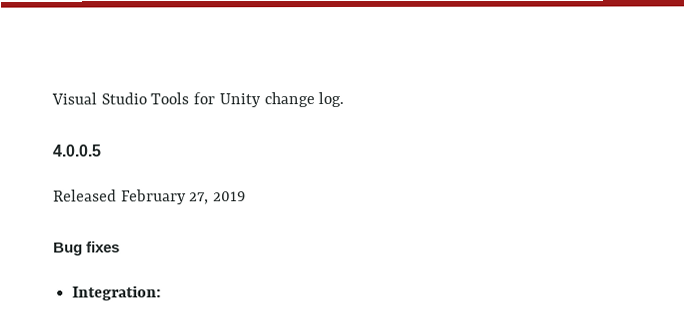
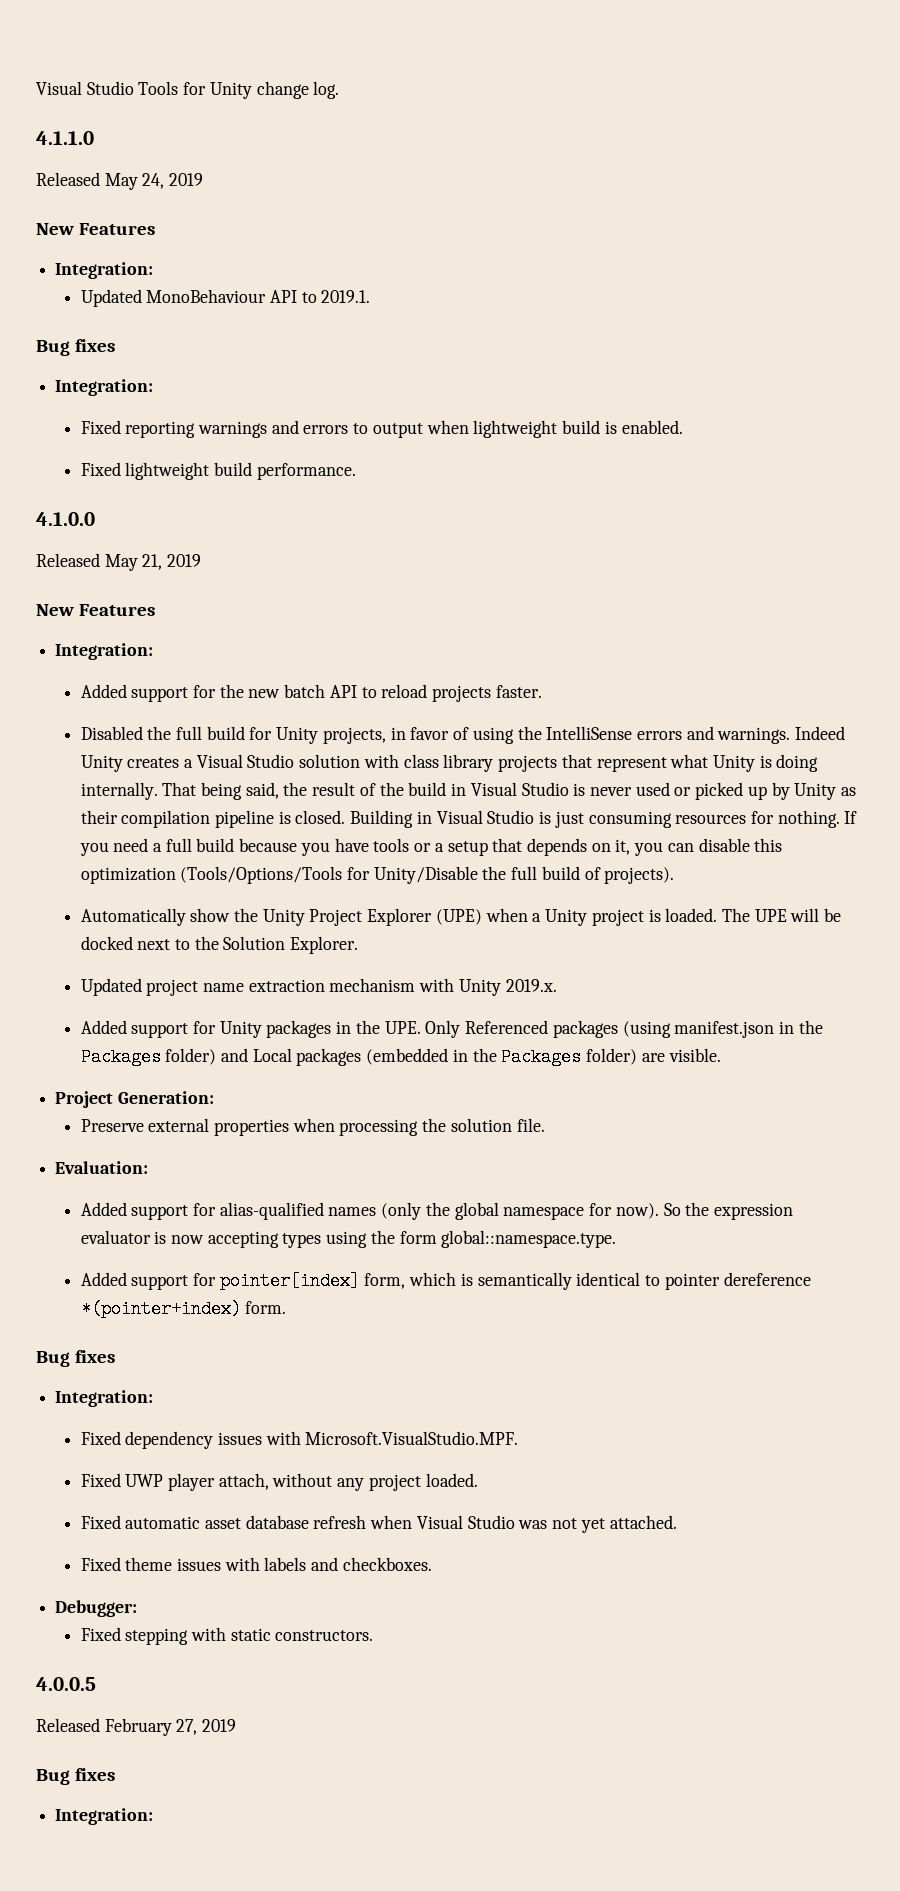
(345, 99) none -> [36,131,94,145] [36,172,204,190] [36,223,156,235] [55,262,154,279] [80,289,371,307] [36,339,116,356] [55,379,154,396] [80,420,683,438] [80,462,356,480] [36,512,95,526] [36,553,202,571] [36,604,156,616] [55,643,154,660] [80,684,542,702] [80,726,846,744] [80,754,819,772] [80,782,857,800] [80,810,858,828] [79,838,783,856] [80,866,675,884] [80,908,842,926] [80,936,359,954] [80,978,557,996] [80,1020,823,1038] [80,1048,721,1066] [55,1091,214,1108] [80,1118,545,1136] [55,1161,149,1174] [80,1202,794,1220] [80,1230,617,1248] [80,1272,811,1290] [80,1300,287,1318] [36,1350,116,1367] [55,1390,154,1407] [80,1431,519,1449] [80,1473,478,1491] [80,1515,677,1533] [80,1557,432,1571] [55,1600,138,1617] [80,1627,374,1645] // 4.1.1.0 // Released May 24, 2019 // New Features // Integration: // Updated MonoBehaviour API to 2019.1. // Bug fixes // Integration: // Fixed reporting warnings and errors to output when lightweight build is enabled. // Fixed lightweight build performance. // 4.1.0.0 // Released May 21, 2019 // New Features // Integration: // Added support for the new batch API to reload projects faster. // Disabled the full build for Unity projects, in favor of using the IntelliSense errors and warnings. Indeed Unity creates a Visual Studio solution with class library projects that represent what Unity is doing internally. That being said, the result of the build in Visual Studio is never used or picked up by Unity as their compilation pipeline is closed. Building in Visual Studio is just consuming resources for nothing. If you need a full build because you have tools or a setup that depends on it, you can disable this optimization (Tools/Options/Tools for Unity/Disable the full build of projects). // Automatically show the Unity Project Explorer (UPE) when a Unity project is loaded. The UPE will be docked next to the Solution Explorer. // Updated project name extraction mechanism with Unity 2019.x. // Added support for Unity packages in the UPE. Only Referenced packages (using manifest.json in the Packages folder) and Local packages (embedded in the Packages folder) are visible. // Project Generation: // Preserve external properties when processing the solution file. // Evaluation: // Added support for alias-qualified names (only the global namespace for now). So the expression evaluator is now accepting types using the form global::namespace.type. // Added support for pointer[index] form, which is semantically identical to pointer dereference *(pointer+index) form. // Bug fixes // Integration: // Fixed dependency issues with Microsoft.VisualStudio.MPF. // Fixed UWP player attach, without any project loaded. // Fixed automatic asset database refresh when Visual Studio was not yet attached. // Fixed theme issues with labels and checkboxes. // Debugger: // Fixed stepping with static constructors.

